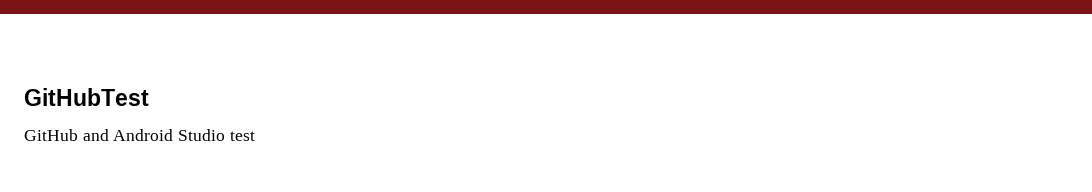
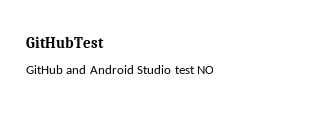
(255, 136) none -> [196,66,214,74] NO

